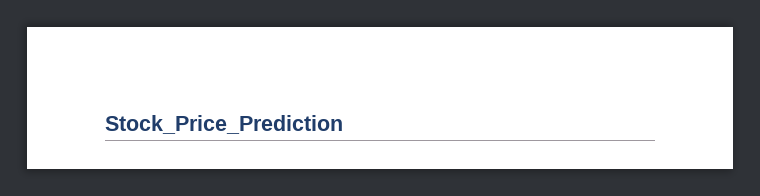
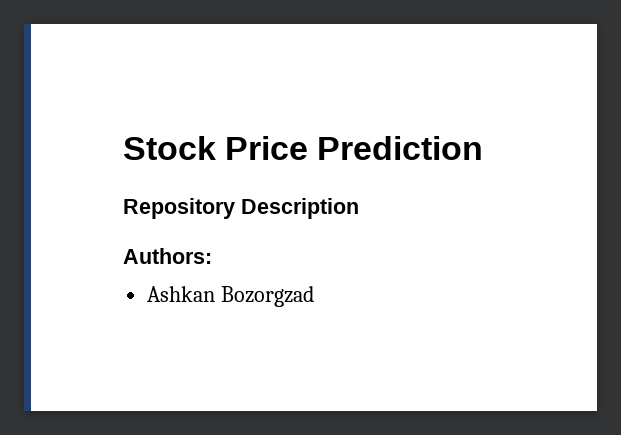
[105,115,343,134] Stock_Price_Prediction -> [123,136,484,160] [123,198,359,219] [123,248,212,264] [147,286,315,307] Stock Price Prediction // Repository Description // Authors: // Ashkan Bozorgzad

